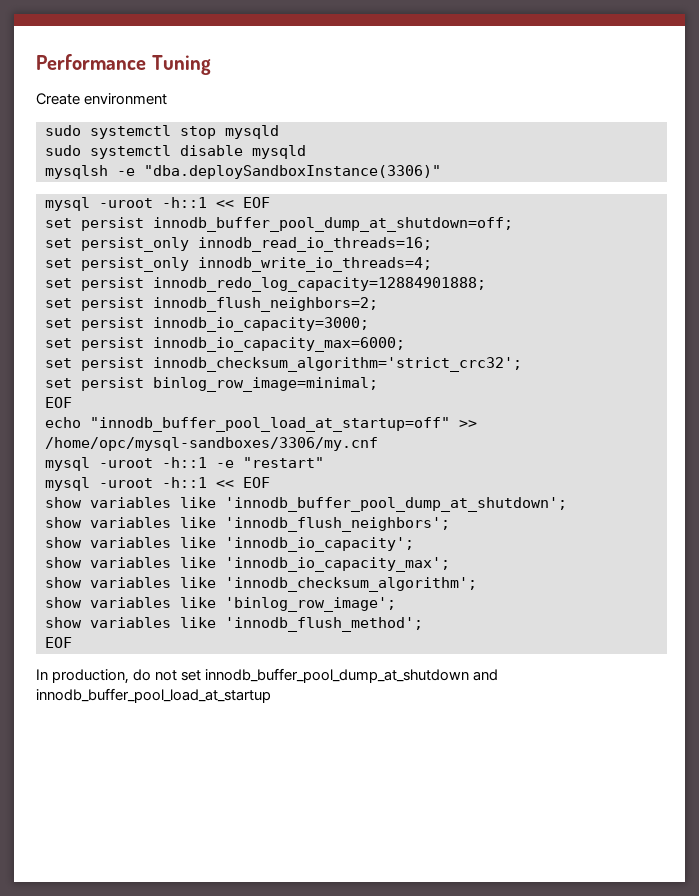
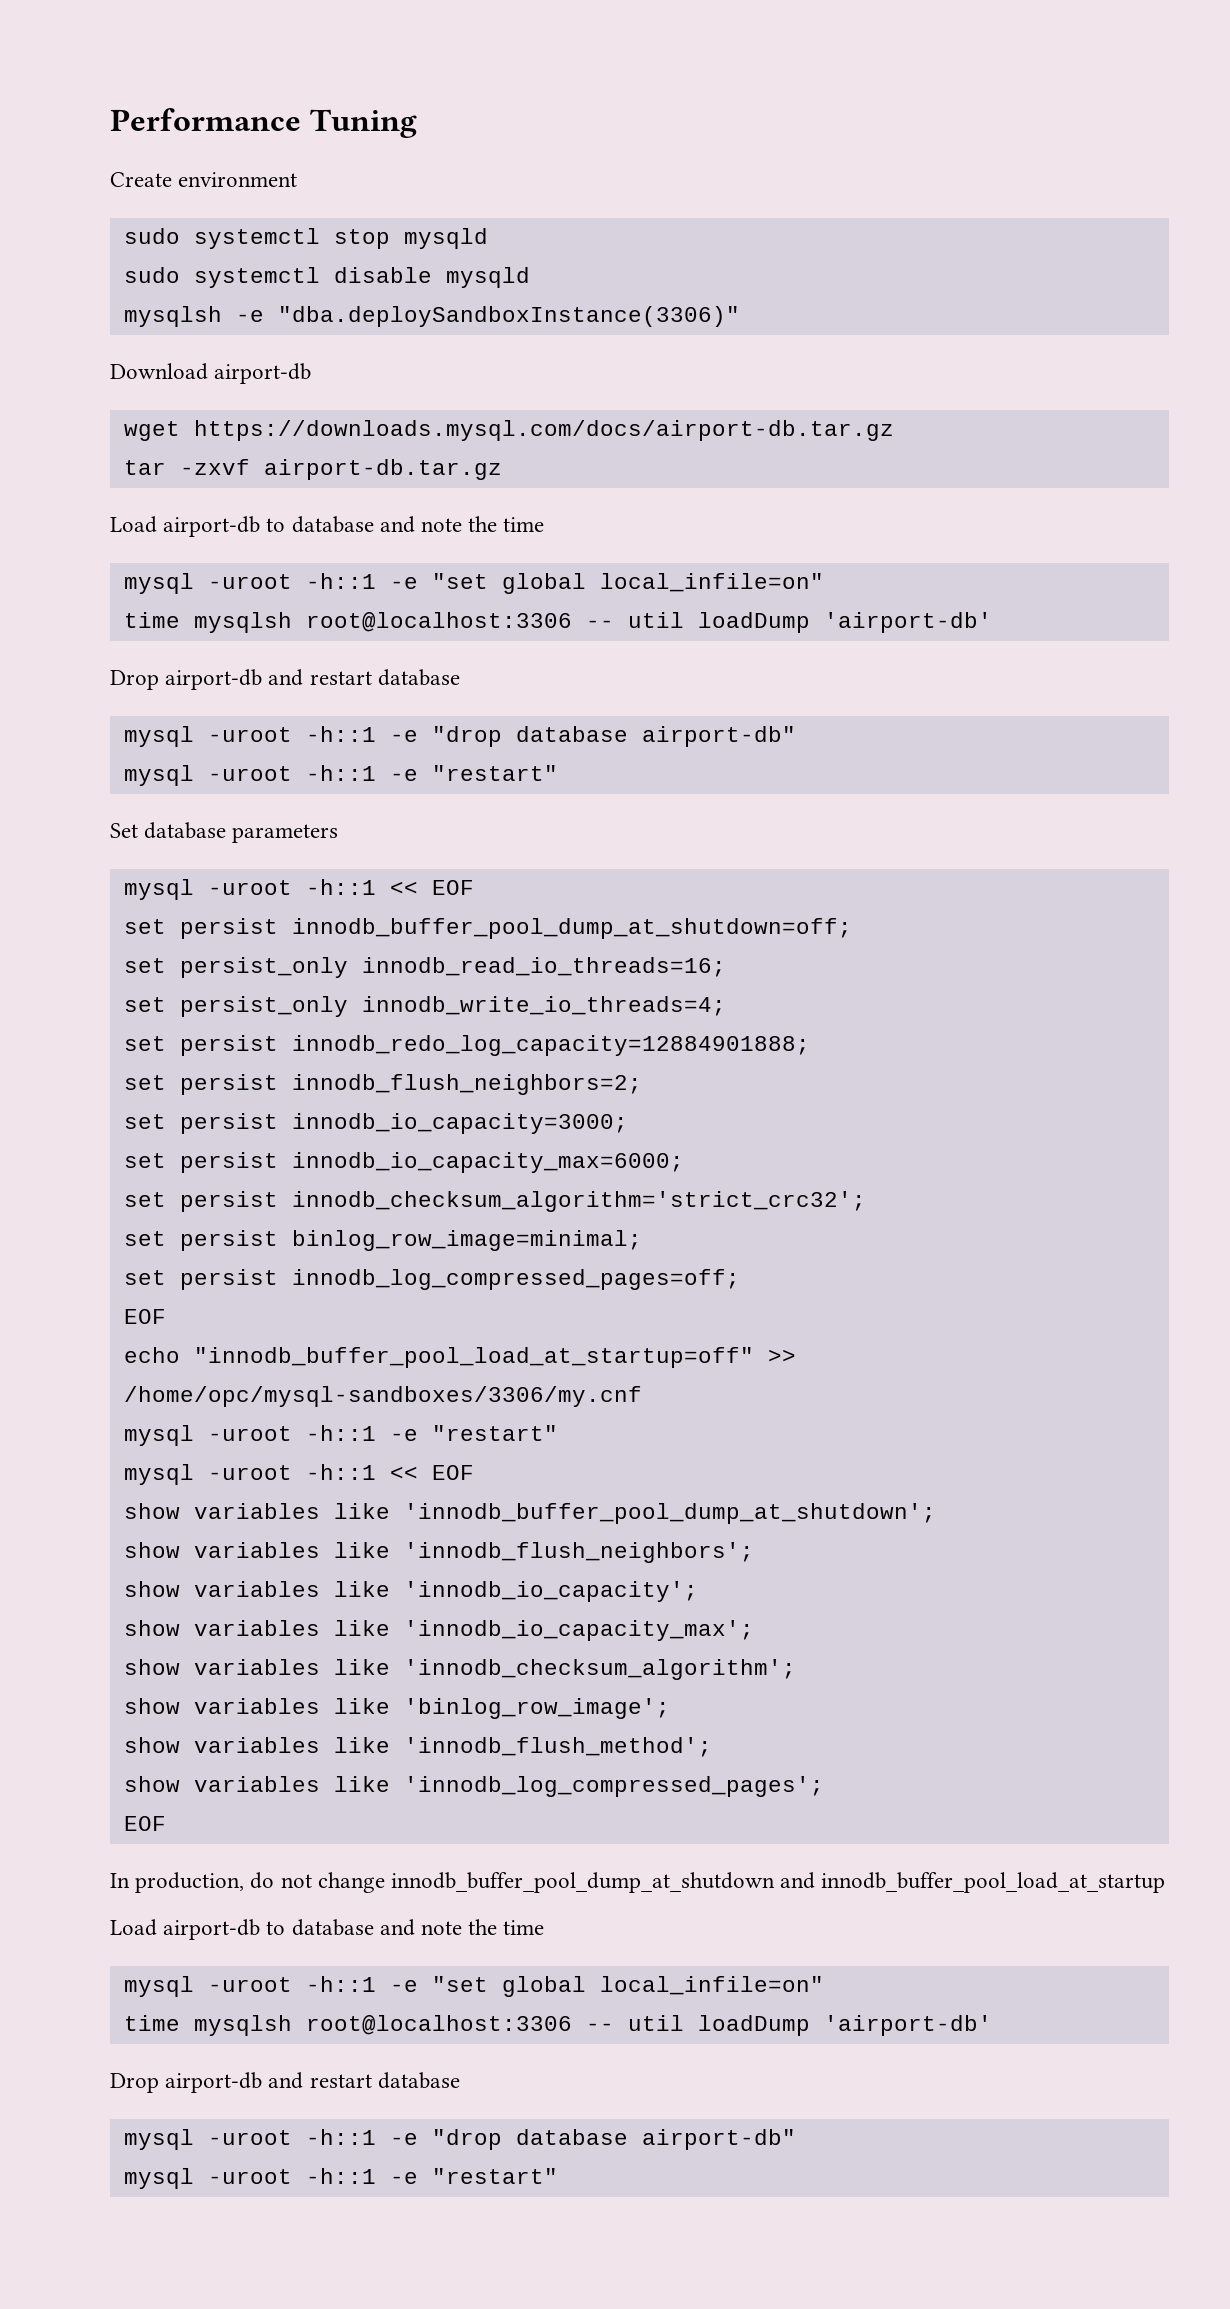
(441, 172) none -> [110,363,312,384] [123,420,894,441] [123,459,502,480] [110,516,545,537] [123,573,824,594] [123,612,992,633] [110,669,460,690] [123,726,796,747] [123,765,558,786] [110,822,339,843] // Download airport-db // wget https://downloads.mysql.com/docs/airport-db.tar.gz // tar -zxvf airport-db.tar.gz // Load airport-db to database and note the time // mysql -uroot -h::1 -e "set global local_infile=on" // time mysqlsh root@localhost:3306 -- util loadDump 'airport-db' // Drop airport-db and restart database // mysql -uroot -h::1 -e "drop database airport-db" // mysql -uroot -h::1 -e "restart" // Set database parameters
(378, 384) none -> [123,1269,740,1290] // set persist innodb_log_compressed_pages=off;
(423, 624) none -> [123,1776,824,1797] // show variables like 'innodb_log_compressed_pages';
[181,670,202,681] set -> [317,1872,385,1893] change
(271, 695) none -> [110,1919,545,1940] [123,1976,824,1997] [123,2015,992,2036] [110,2072,460,2093] [123,2129,796,2150] [123,2168,558,2189] // Load airport-db to database and note the time // mysql -uroot -h::1 -e "set global local_infile=on" // time mysqlsh root@localhost:3306 -- util loadDump 'airport-db' // Drop airport-db and restart database // mysql -uroot -h::1 -e "drop database airport-db" // mysql -uroot -h::1 -e "restart"

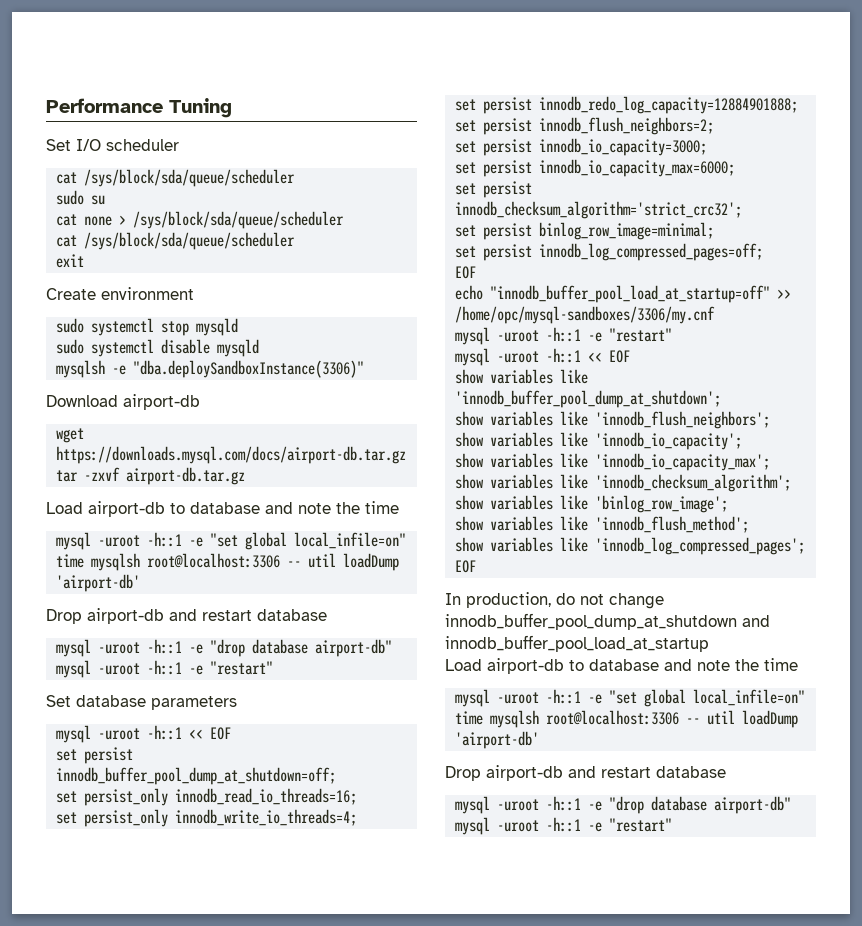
(417, 123) none -> [46,139,179,151] [56,169,296,187] [56,190,106,205] [56,211,345,229] [56,232,296,250] [56,254,85,268] // Set I/O scheduler // cat /sys/block/sda/queue/scheduler // sudo su // cat none > /sys/block/sda/queue/scheduler // cat /sys/block/sda/queue/scheduler // exit

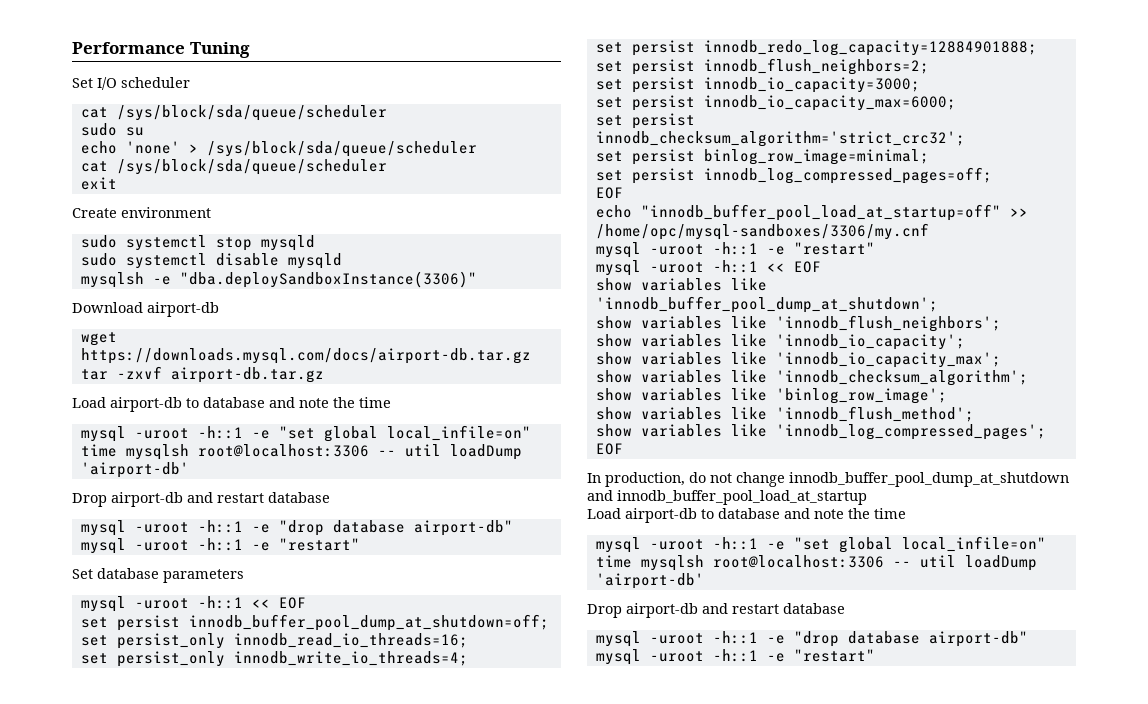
[56,214,113,226] cat none -> [80,141,180,154] echo 'none'

